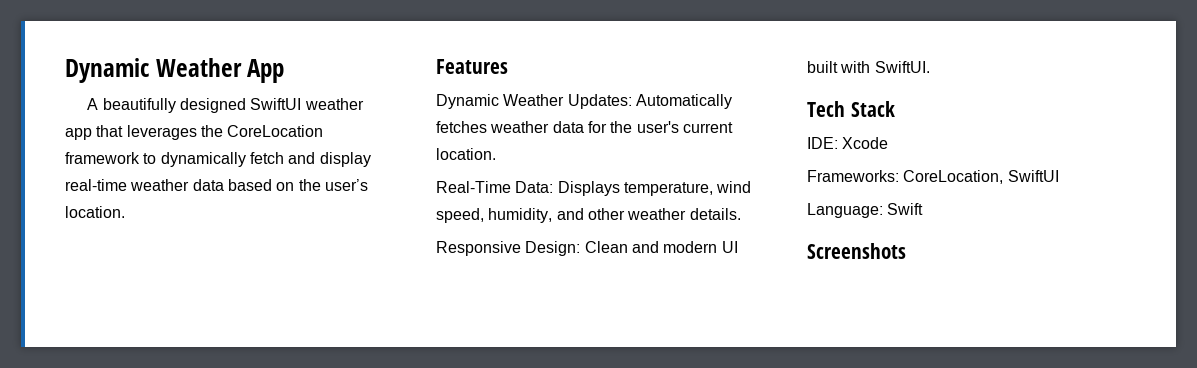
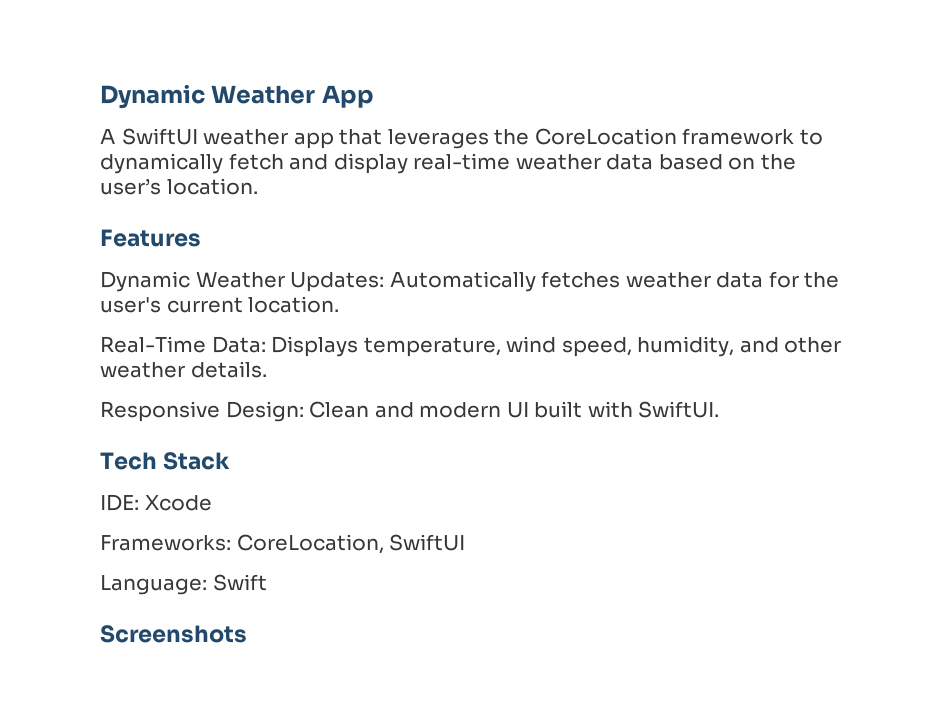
[102,98,246,113] beautifully designed -> (116, 136) none

